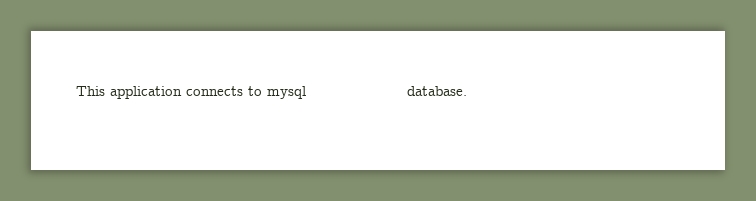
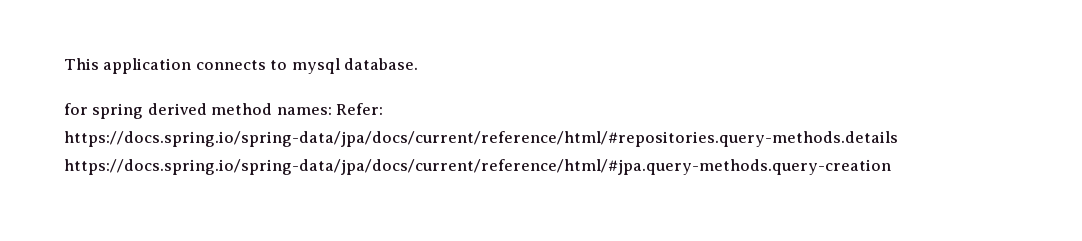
(467, 91) none -> [64,103,384,119] [64,131,898,147] [64,159,891,175] // for spring derived method names: Refer: https://docs.spring.io/spring-data/jpa/docs/current/reference/html/#repositories.query-methods.details https://docs.spring.io/spring-data/jpa/docs/current/reference/html/#jpa.query-methods.query-creation

